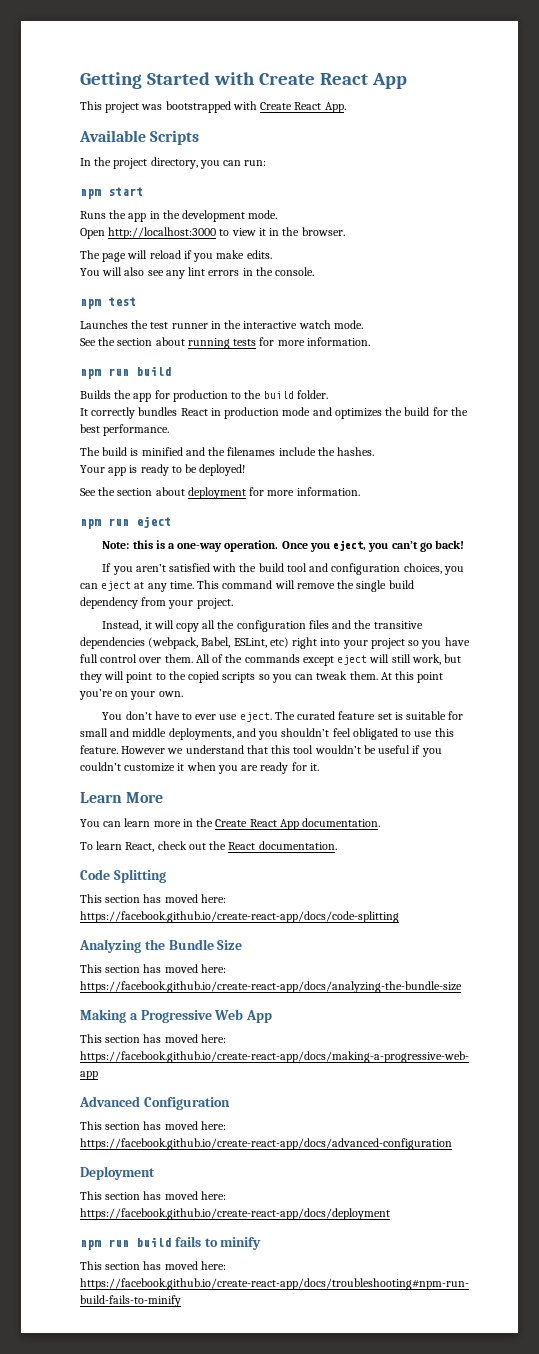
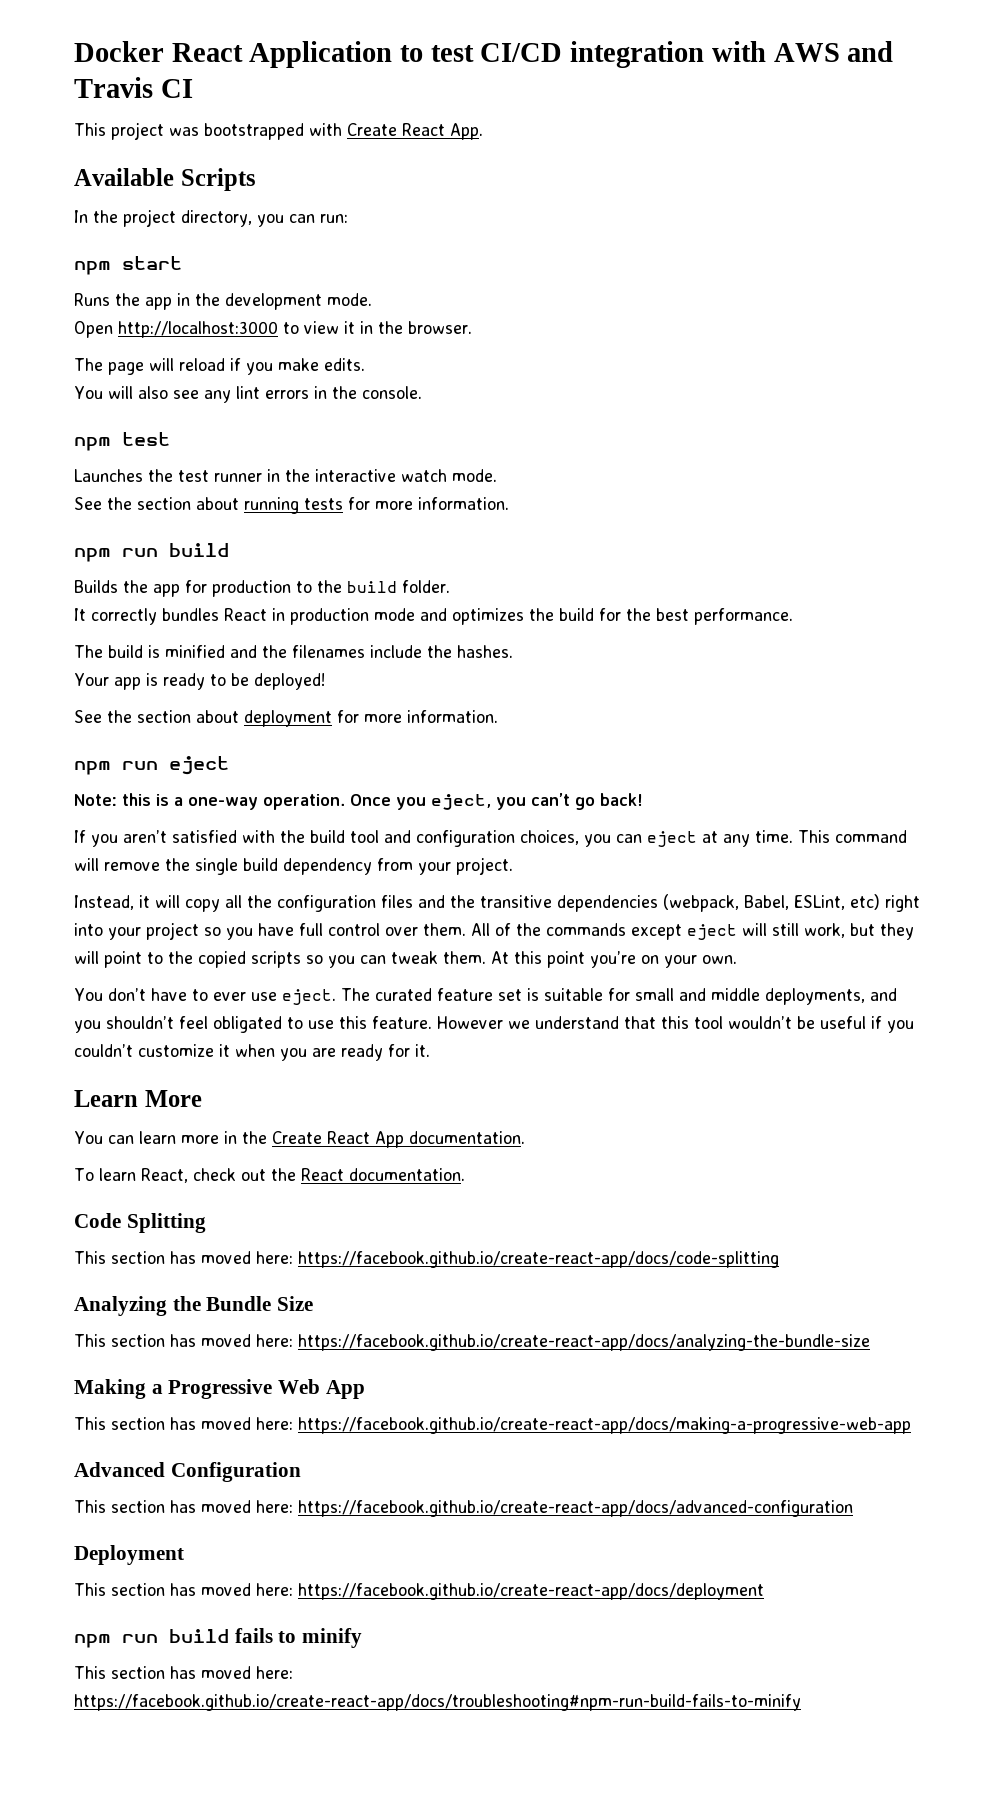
[80,72,407,89] Getting Started with Create React App -> [74,41,894,68] [74,77,193,98] Docker React Application to test CI/CD integration with AWS and Travis CI

